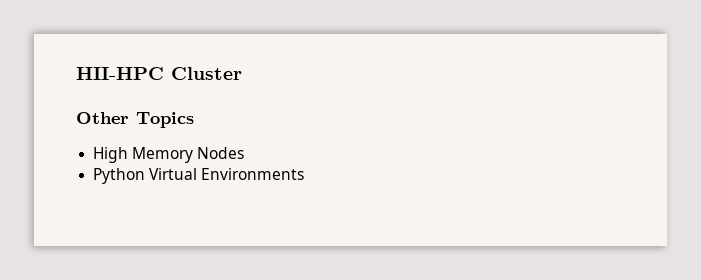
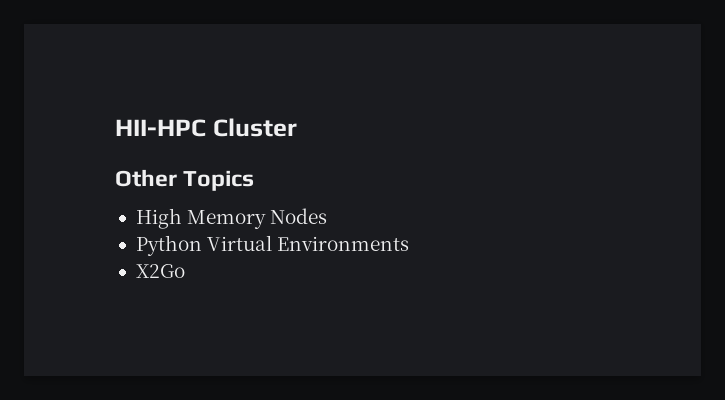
(305, 174) none -> [135,264,185,278] // X2Go

